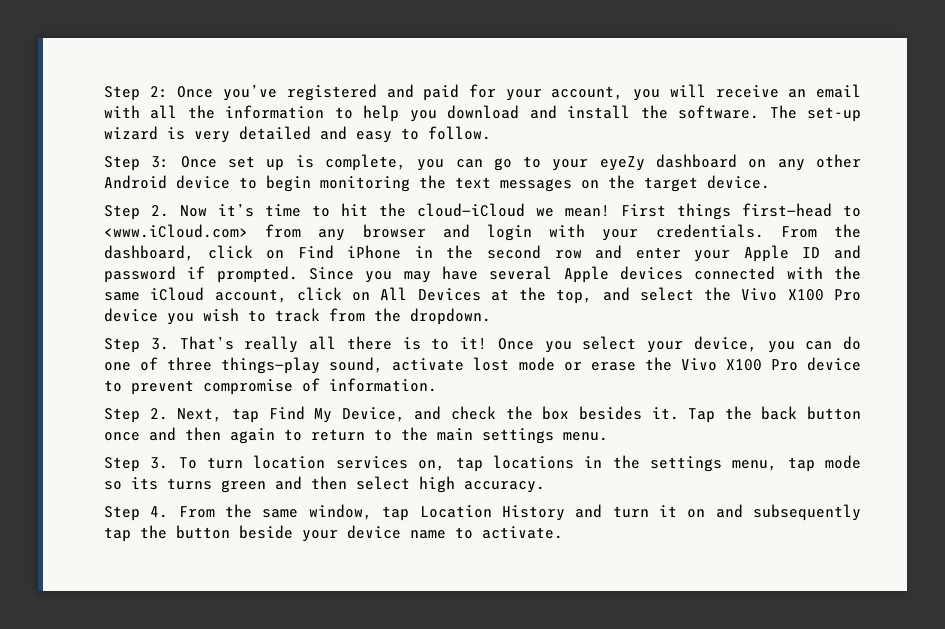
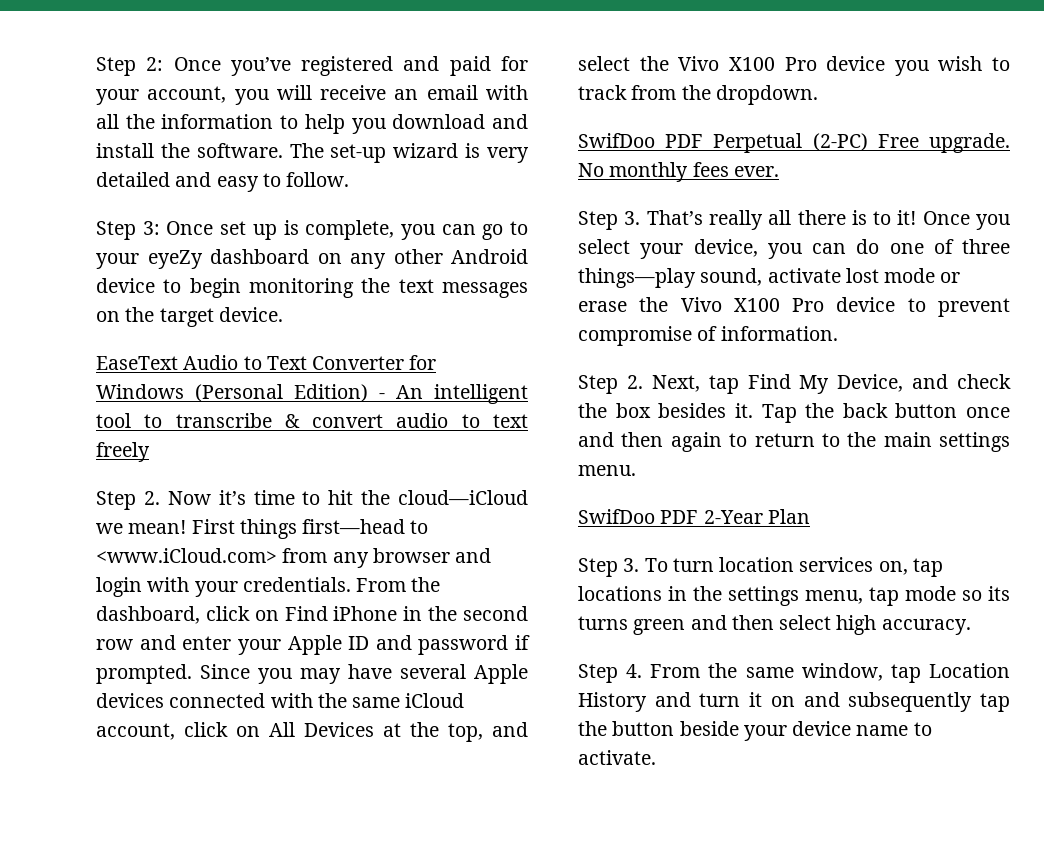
(770, 182) none -> [96,355,437,370] [96,384,528,404] [96,413,528,428] [96,442,150,462] // EaseText Audio to Text Converter for Windows (Personal Edition) - An intelligent tool to transcribe & convert audio to text freely
(491, 316) none -> [578,133,1010,153] [578,162,779,182] // SwifDoo PDF Perpetual (2-PC) Free upgrade. No monthly fees ever.
(608, 436) none -> [578,509,810,524] // SwifDoo PDF 2-Year Plan

